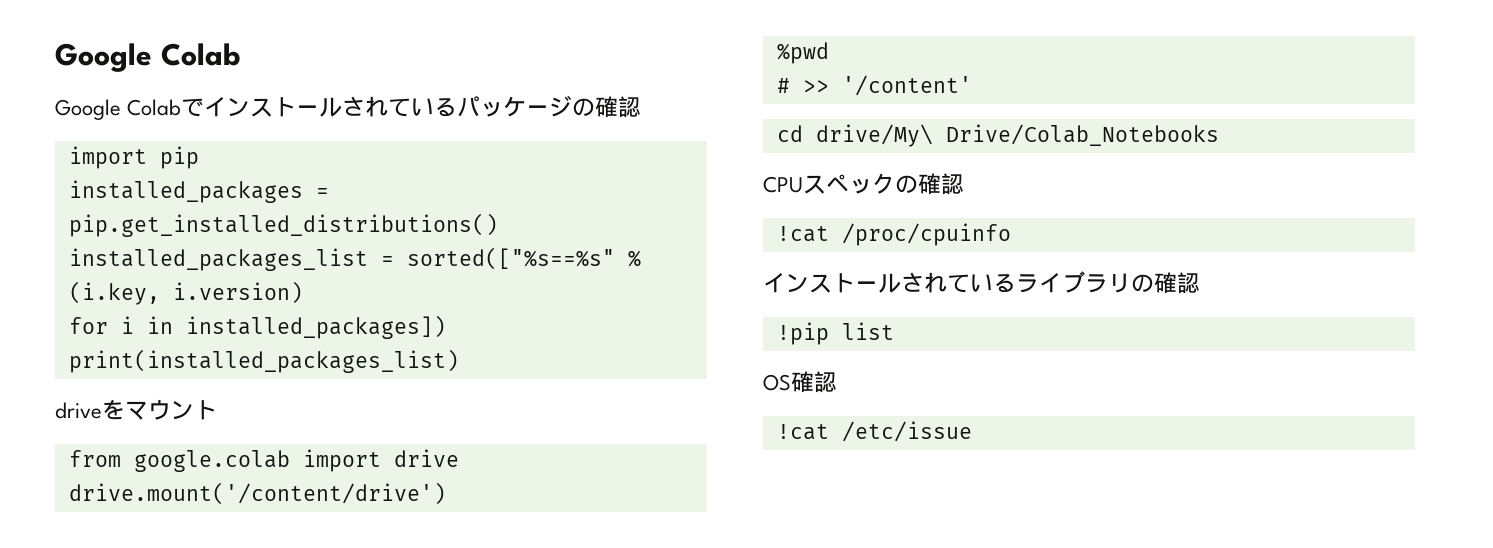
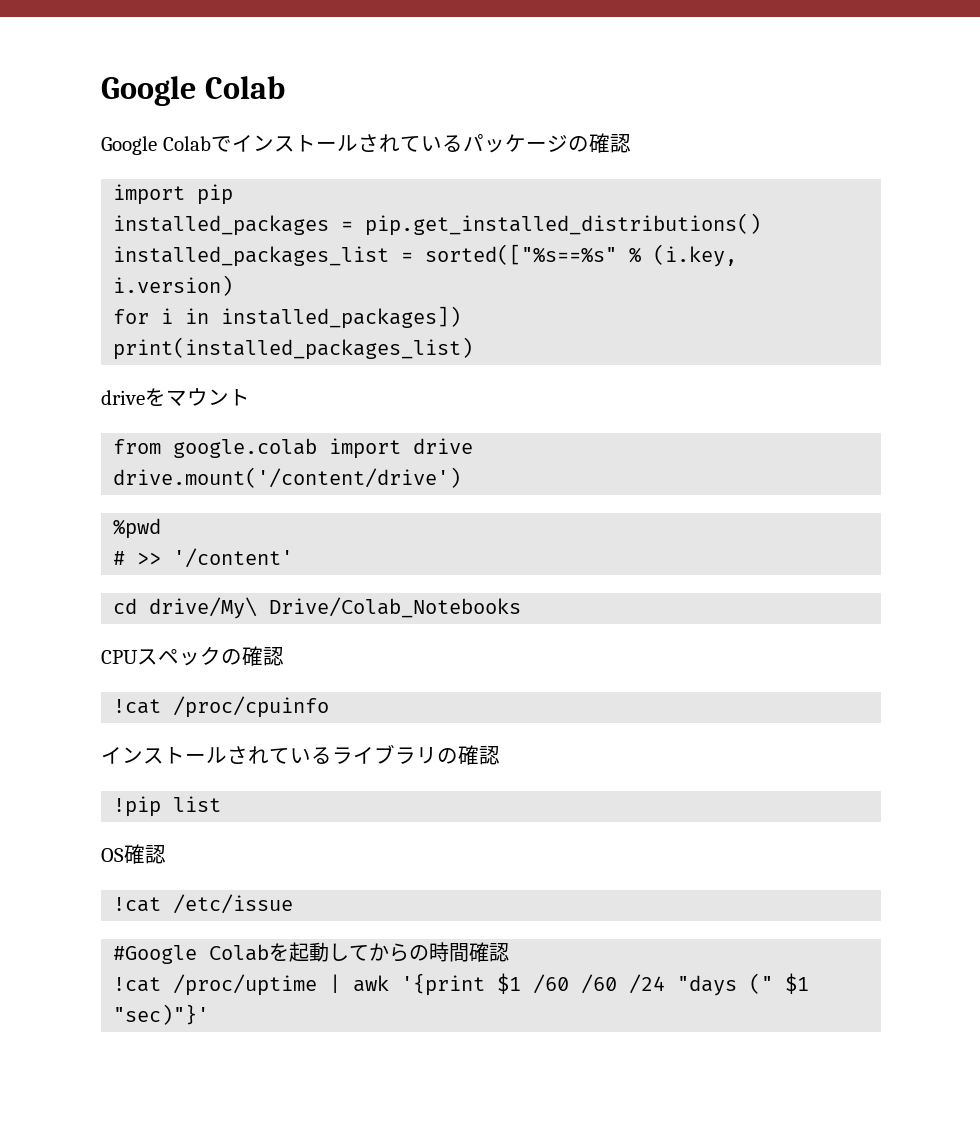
(972, 431) none -> [113,942,510,964] [113,973,810,996] [113,1004,210,1025] // #Google Colabを起動してからの時間確認 // !cat /proc/uptime | awk '{print $1 /60 /60 /24 "days (" $1 "sec)"}'

